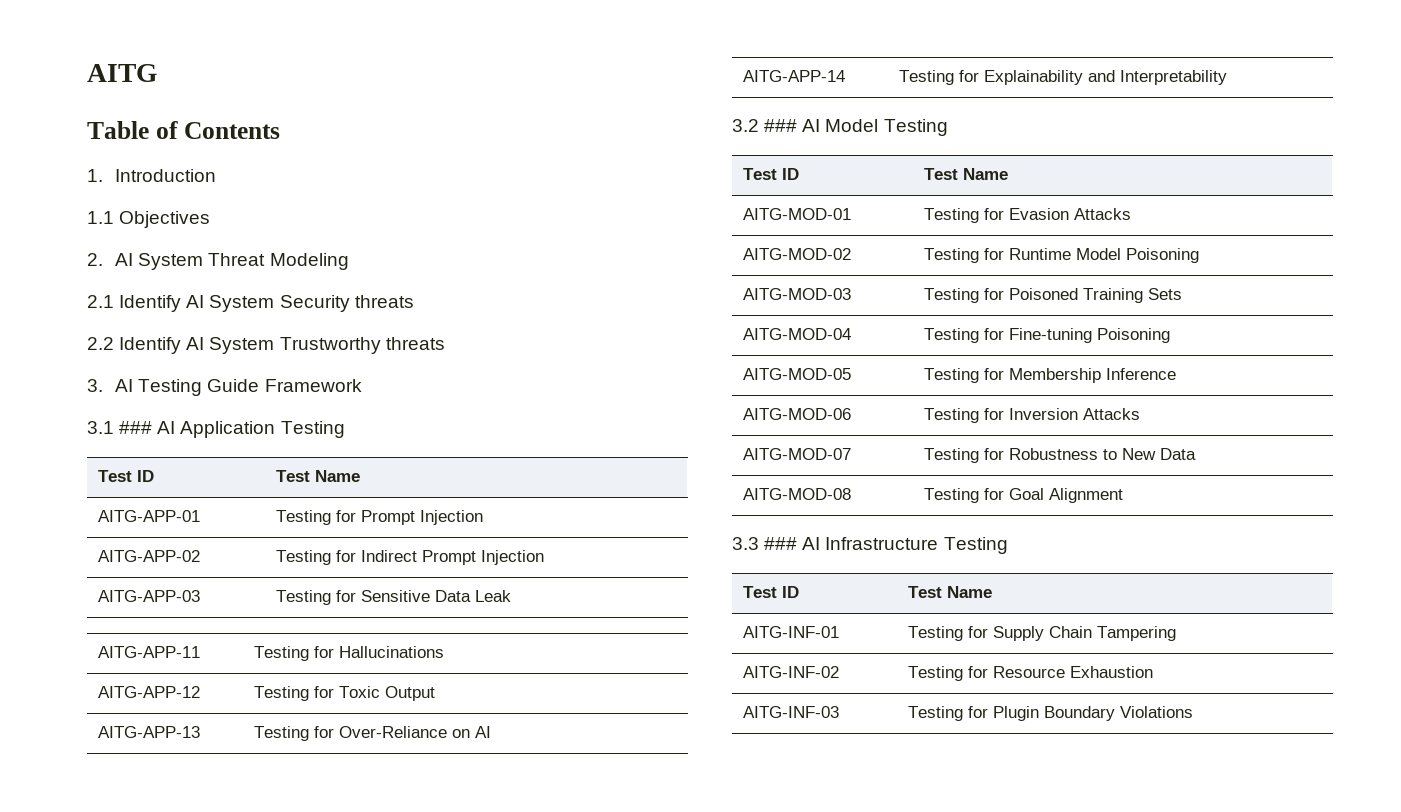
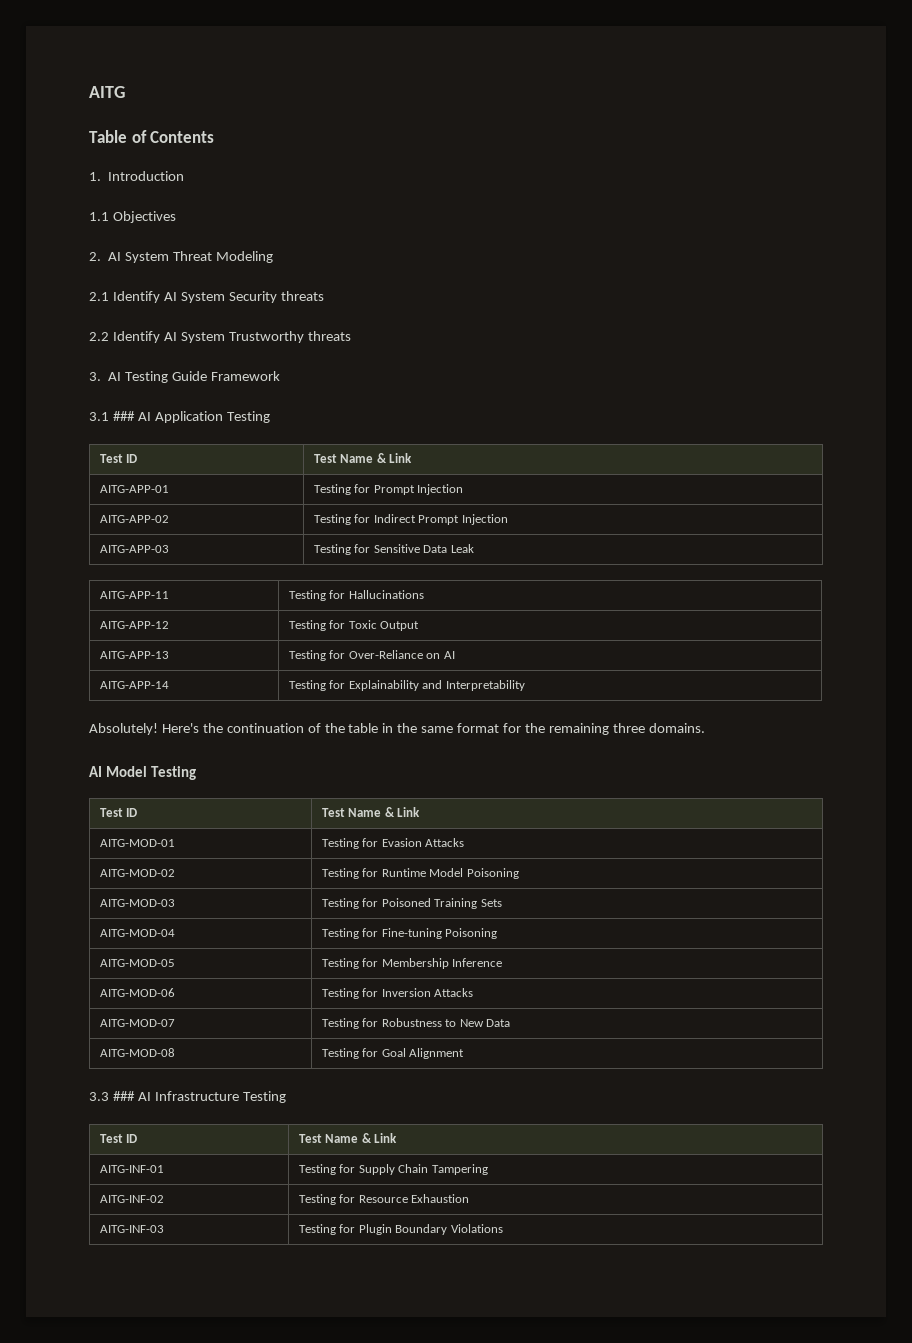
(361, 476) none -> [376,453,413,463] & Link
[732,119,798,132] 3.2 ### -> [89,723,705,735] Absolutely! Here's the continuation of the table in the same format for the remaining three domains. //
(1009, 174) none -> [384,807,421,817] & Link
(993, 592) none -> [361,1133,398,1143] & Link

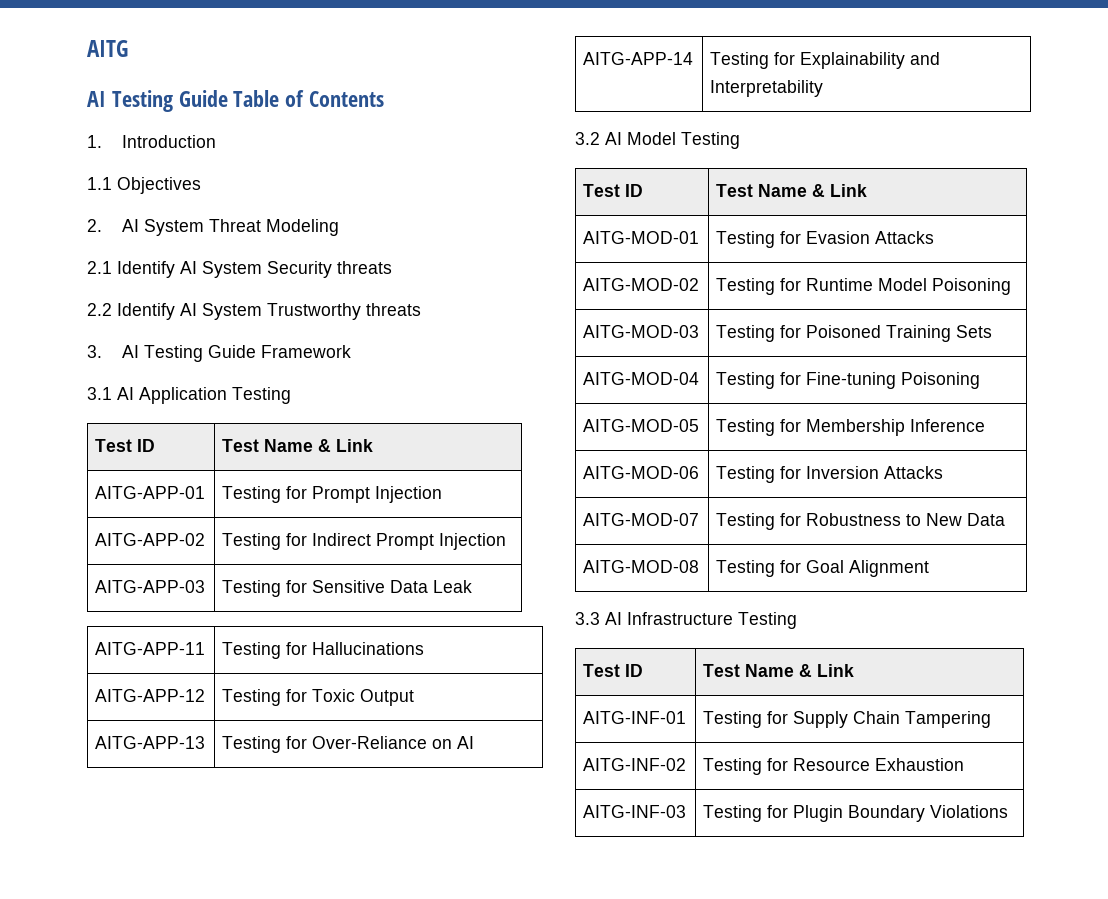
(125, 92) none -> [87,90,228,112] AI Testing Guide
[112,411,135,421] ### -> (112, 393) none
[89,723,705,735] Absolutely! Here's the continuation of the table in the same format for the remaining three domains. // -> [575,132,600,145] 3.2
[112,1091,135,1101] ### -> (600, 618) none

